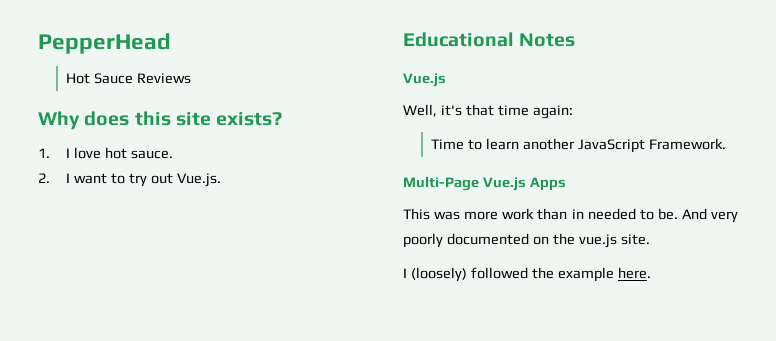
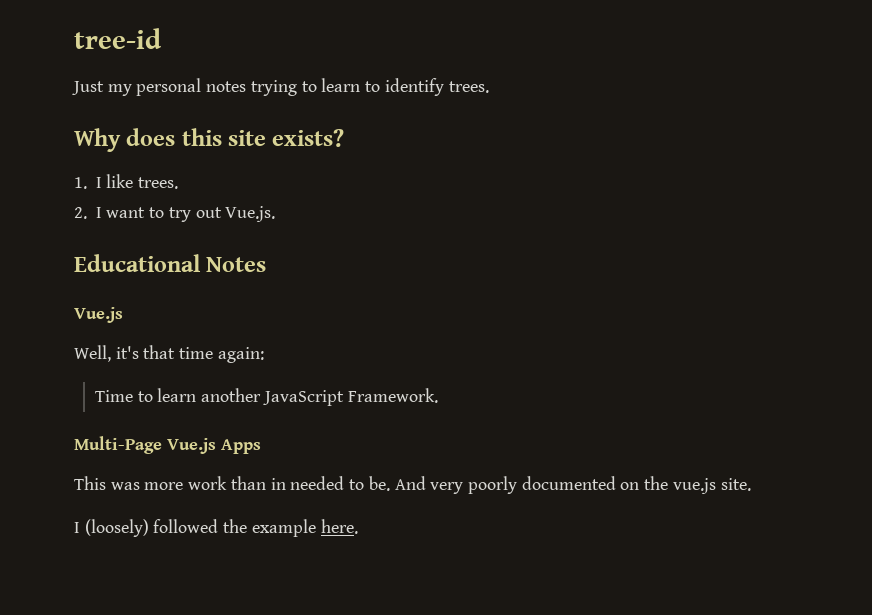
[38,33,171,54] [66,73,192,84] PepperHead // Hot Sauce Reviews -> [74,28,162,49] [72,78,489,96] tree-id // Just my personal notes trying to learn to identify trees.
[74,147,174,159] love hot sauce. -> [106,174,179,189] like trees.

